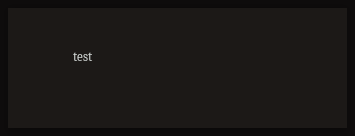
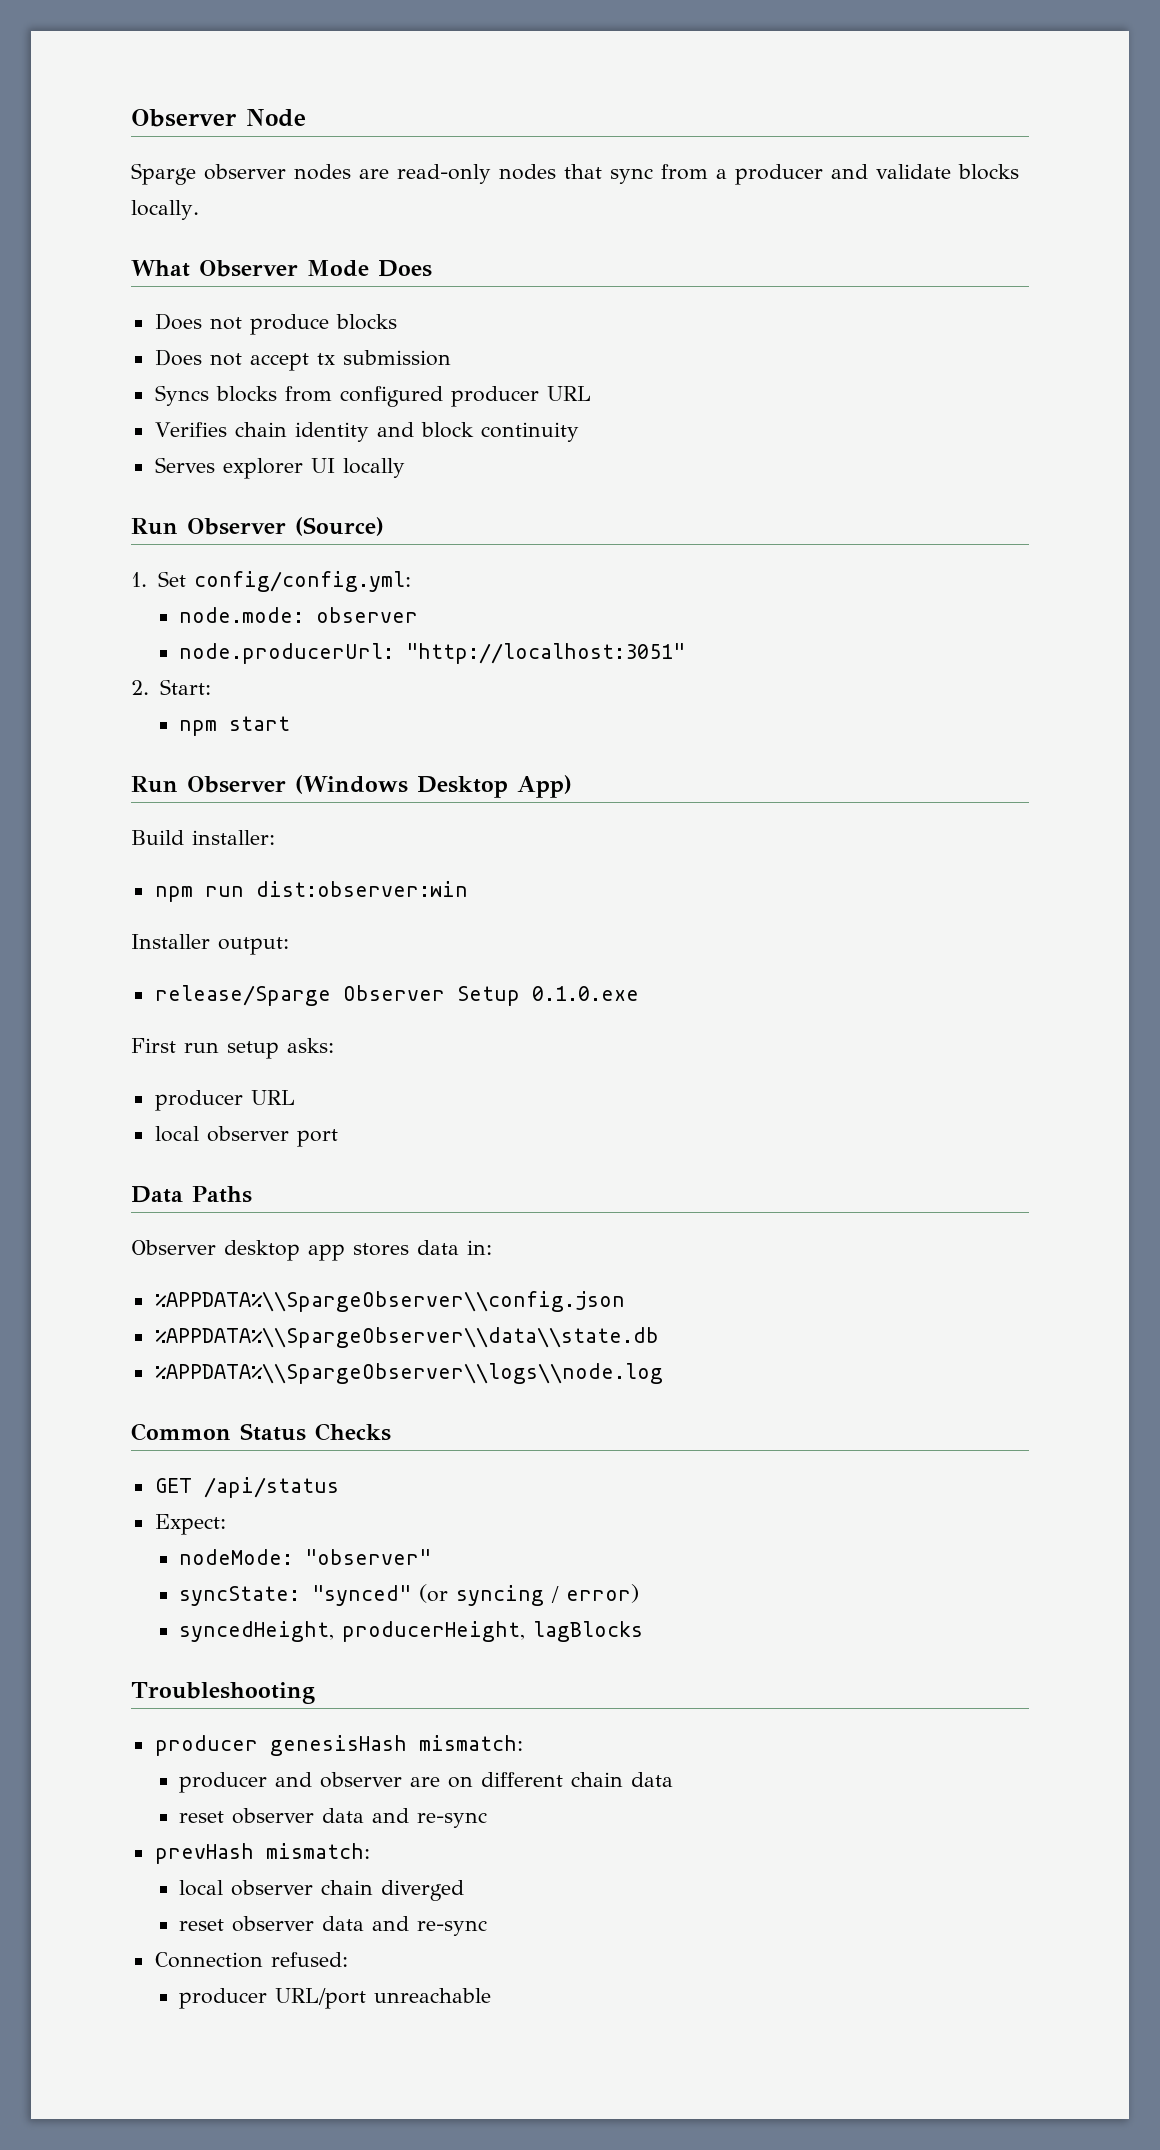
[73,52,93,61] test -> [131,109,306,127] [131,163,1019,185] [131,200,199,220] [131,260,432,277] [154,313,397,335] [154,349,451,371] [154,385,591,407] [154,422,579,442] [154,457,405,479] [131,517,384,536] [131,571,411,592] [179,607,419,623] [179,643,686,664] [131,679,211,695] [179,716,291,736] [131,775,572,798] [131,830,275,845] [154,881,468,902] [131,934,289,955] [154,985,639,1006] [131,1038,334,1059] [154,1090,295,1111] [154,1126,338,1147] [131,1186,252,1203] [131,1240,492,1261] [154,1291,625,1312] [154,1327,659,1348] [154,1363,663,1384] [131,1423,391,1441] [154,1477,339,1498] [154,1514,226,1535] [179,1549,432,1565] [179,1584,640,1606] [179,1621,644,1642] [131,1682,315,1704] [154,1735,523,1756] [179,1772,674,1793] [179,1808,488,1828] [154,1843,370,1864] [179,1880,465,1901] [179,1916,488,1936] [154,1952,348,1968] [179,1988,492,2009] Observer Node // Sparge observer nodes are read-only nodes that sync from a producer and validate blocks locally. // What Observer Mode Does // Does not produce blocks // Does not accept tx submission // Syncs blocks from configured producer URL // Verifies chain identity and block continuity // Serves explorer UI locally // Run Observer (Source) // 1. Set config/config.yml: // node.mode: observer // node.producerUrl: "http://localhost:3051" // 2. Start: // npm start // Run Observer (Windows Desktop App) // Build installer: // npm run dist:observer:win // Installer output: // release/Sparge Observer Setup 0.1.0.exe // First run setup asks: // producer URL // local observer port // Data Paths // Observer desktop app stores data in: // %APPDATA%\\SpargeObserver\\config.json // %APPDATA%\\SpargeObserver\\data\\state.db // %APPDATA%\\SpargeObserver\\logs\\node.log // Common Status Checks // GET /api/status // Expect: // nodeMode: "observer" // syncState: "synced" (or syncing / error) // syncedHeight, producerHeight, lagBlocks // Troubleshooting // producer genesisHash mismatch: // producer and observer are on different chain data // reset observer data and re-sync // prevHash mismatch: // local observer chain diverged // reset observer data and re-sync // Connection refused: // producer URL/port unreachable

